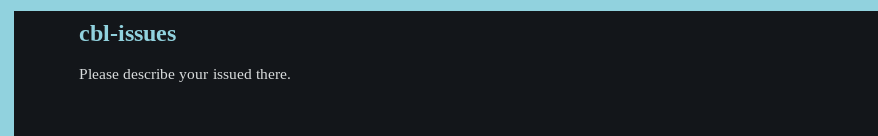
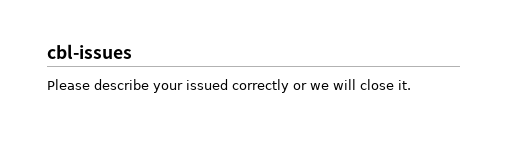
[255,69,291,79] there. -> [232,79,411,93] correctly or we will close it.

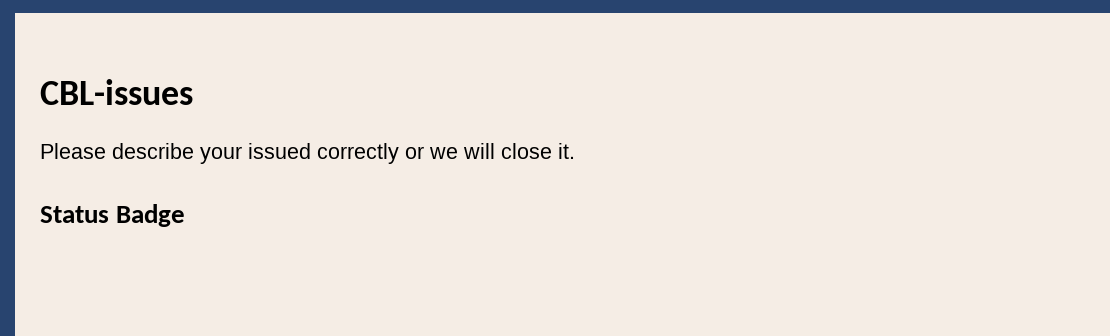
[47,44,132,59] cbl-issues -> [40,79,193,105] CBL-issues
(411, 85) none -> [40,204,186,227] // Status Badge

